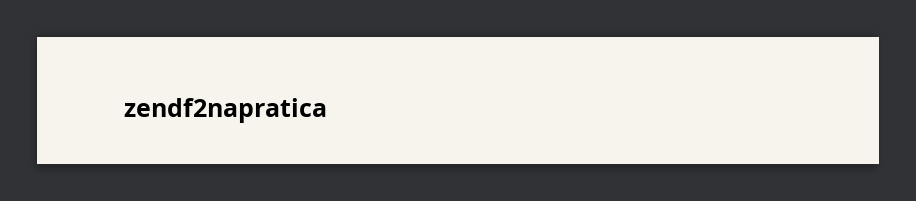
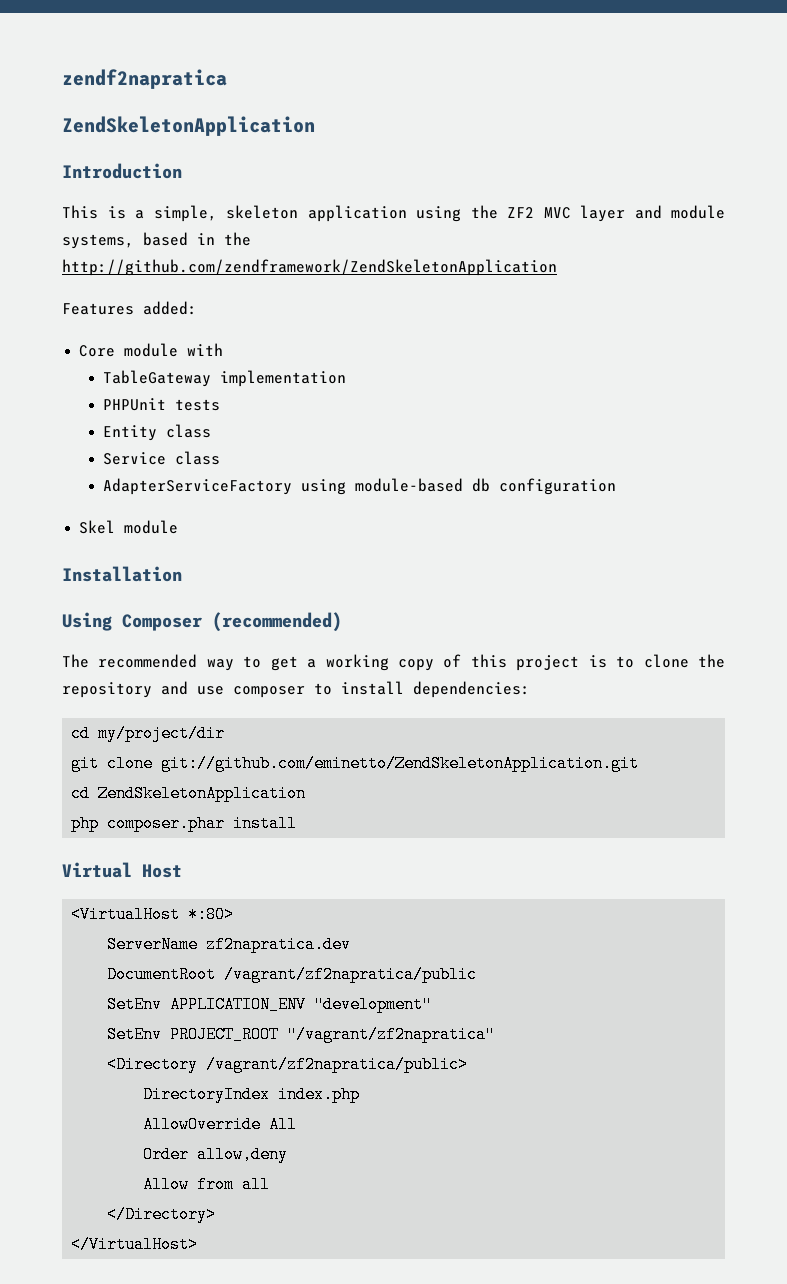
(327, 110) none -> [62,116,315,136] [62,163,182,179] [62,205,725,222] [62,232,251,249] [62,259,557,276] [62,301,197,315] [79,343,224,357] [102,370,346,387] [102,398,220,411] [102,424,211,441] [102,451,220,465] [102,478,616,495] [79,520,179,534] [62,566,182,582] [62,612,342,632] [62,654,726,671] [62,681,530,698] [71,725,226,742] [71,755,640,772] [71,785,307,802] [71,815,298,832] [62,862,182,878] [71,906,235,923] [107,936,352,953] [107,966,478,983] [107,996,433,1013] [107,1026,496,1043] [107,1056,469,1073] [143,1086,361,1103] [143,1116,298,1133] [143,1146,289,1163] [143,1176,271,1193] [107,1206,217,1223] [71,1236,199,1253] // ZendSkeletonApplication // Introduction // This is a simple, skeleton application using the ZF2 MVC layer and module systems, based in the http://github.com/zendframework/ZendSkeletonApplication // Features added: // Core module with // TableGateway implementation // PHPUnit tests // Entity class // Service class // AdapterServiceFactory using module-based db configuration // Skel module // Installation // Using Composer (recommended) // The recommended way to get a working copy of this project is to clone the repository and use composer to install dependencies: // cd my/project/dir // git clone git://github.com/eminetto/ZendSkeletonApplication.git // cd ZendSkeletonApplication // php composer.phar install // Virtual Host // <VirtualHost *:80> // ServerName zf2napratica.dev // DocumentRoot /vagrant/zf2napratica/public // SetEnv APPLICATION_ENV "development" // SetEnv PROJECT_ROOT "/vagrant/zf2napratica" // <Directory /vagrant/zf2napratica/public> // DirectoryIndex index.php // AllowOverride All // Order allow,deny // Allow from all // </Directory> // </VirtualHost>

